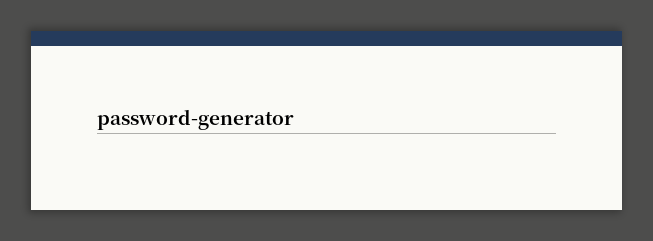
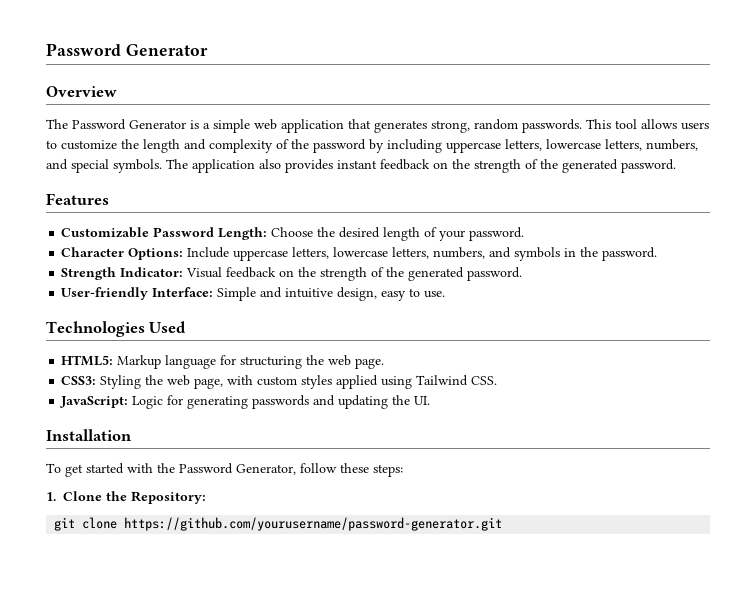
[97,109,294,130] password-generator -> [46,43,208,56] [46,86,117,97] [46,119,709,133] [46,139,698,153] [46,159,676,173] [46,193,109,205] [61,227,525,241] [61,247,658,261] [61,267,523,281] [61,287,446,301] [46,321,187,337] [61,355,385,369] [61,375,498,389] [60,395,431,409] [46,429,132,441] [46,463,403,477] [46,491,207,504] [54,517,503,531] Password Generator // Overview // The Password Generator is a simple web application that generates strong, random passwords. This tool allows users to customize the length and complexity of the password by including uppercase letters, lowercase letters, numbers, and special symbols. The application also provides instant feedback on the strength of the generated password. // Features // Customizable Password Length: Choose the desired length of your password. // Character Options: Include uppercase letters, lowercase letters, numbers, and symbols in the password. // Strength Indicator: Visual feedback on the strength of the generated password. // User-friendly Interface: Simple and intuitive design, easy to use. // Technologies Used // HTML5: Markup language for structuring the web page. // CSS3: Styling the web page, with custom styles applied using Tailwind CSS. // JavaScript: Logic for generating passwords and updating the UI. // Installation // To get started with the Password Generator, follow these steps: // 1. Clone the Repository: // git clone https://github.com/yourusername/password-generator.git

